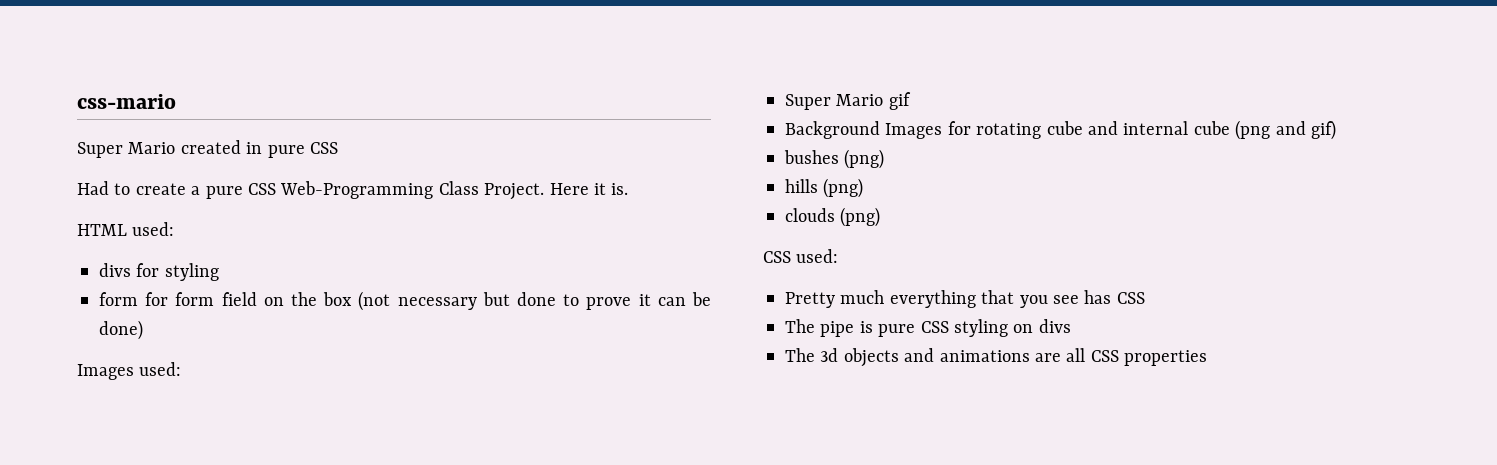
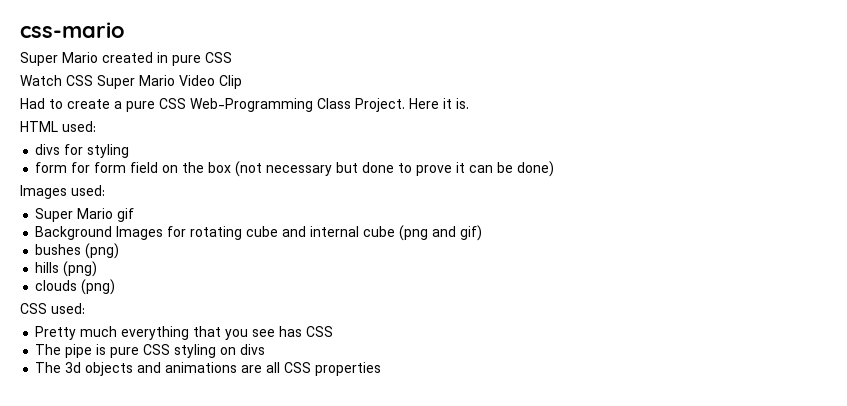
(338, 148) none -> [20,75,242,89] // Watch CSS Super Mario Video Clip

